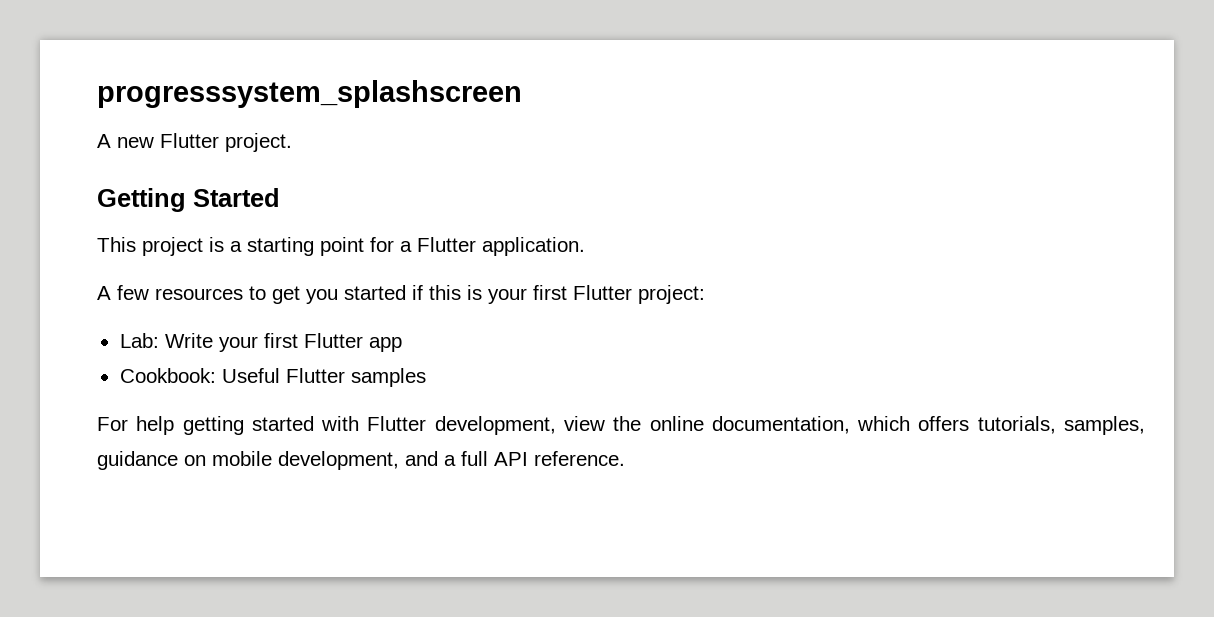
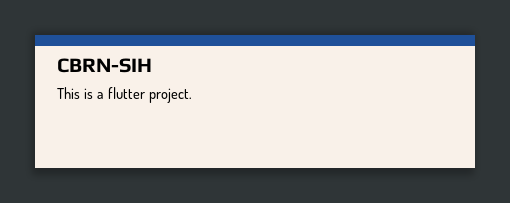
[97,80,522,108] [97,133,292,152] [97,188,280,212] progresssystem_splashscreen // A new Flutter project. // Getting Started -> [57,58,152,73] CBRN-SIH
[142,237,203,256] project -> (80, 93) none
[247,237,585,256] [97,285,705,304] [119,333,402,352] [119,368,426,387] [97,416,1146,435] [97,451,625,470] starting point for a Flutter application. // A few resources to get you started if this is your first Flutter project: // Lab: Write your first Flutter app // Cookbook: Useful Flutter samples // For help getting started with Flutter development, view the online documentation, which offers tutorials, samples, guidance on mobile development, and a full API reference. -> [107,87,192,103] flutter project.

